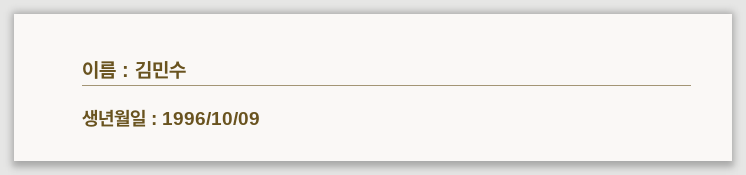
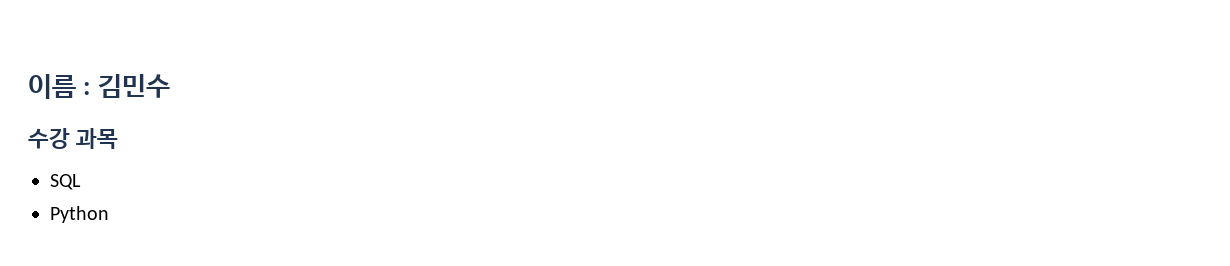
[82,109,261,127] 생년월일 : 1996/10/09 -> [28,128,119,149] [50,174,81,190] [50,206,109,223] 수강 과목 // SQL // Python

